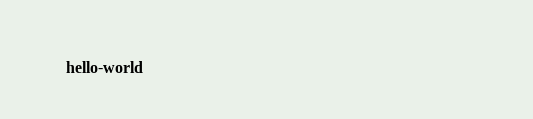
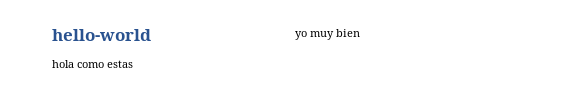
(143, 67) none -> [52,60,133,68] [295,29,360,40] // hola como estas // yo muy bien

